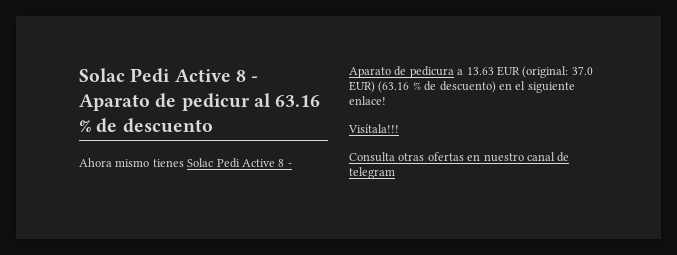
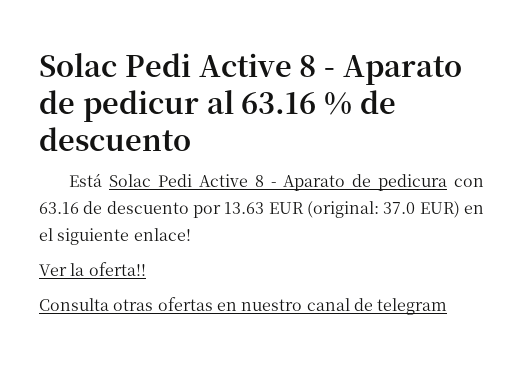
[79,158,184,167] Ahora mismo tienes -> [69,173,103,187] Está
[457,69,464,75] a -> [453,178,484,187] [39,201,222,218] con 63.16 de descuento por
[378,81,496,93] (63.16 % de descuento) -> (460, 209) none
[348,124,399,133] Visítala!!! -> [39,262,146,276] Ver la oferta!!

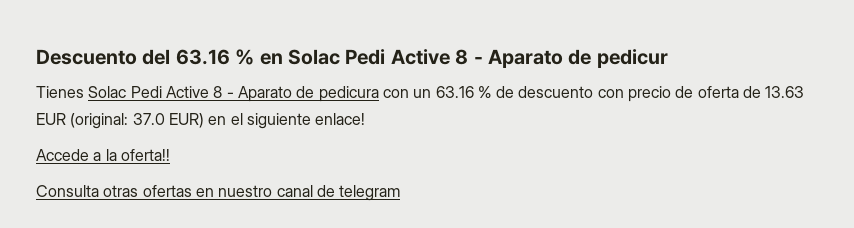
(39, 65) none -> [36,49,283,65] Descuento del 63.16 % en
[206,90,397,115] [39,127,191,151] [69,173,103,187] al 63.16 % de descuento // Está -> [36,86,84,98] // Tienes
[39,201,222,218] 63.16 de descuento por -> [413,86,762,102] un 63.16 % de descuento con precio de oferta de
[39,264,67,276] Ver -> [36,149,102,161] Accede a

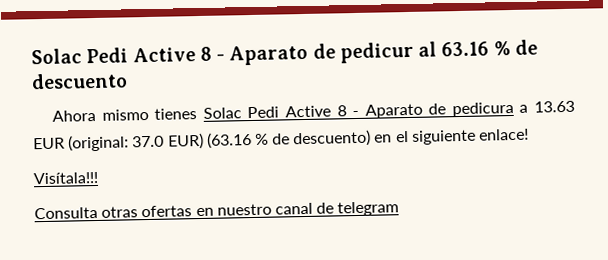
[36,49,283,65] Descuento del 63.16 % en -> (31, 56) none
[36,86,84,98] // Tienes -> [418,39,538,57] [31,72,128,90] [52,108,198,122] al 63.16 % de descuento // Ahora mismo tienes
[382,86,762,102] con un 63.16 % de descuento con precio de oferta de -> [519,104,529,113] a
(204, 120) none -> [206,129,372,149] (63.16 % de descuento)
[36,149,170,161] Accede a la oferta!! -> [33,171,98,185] Visítala!!!

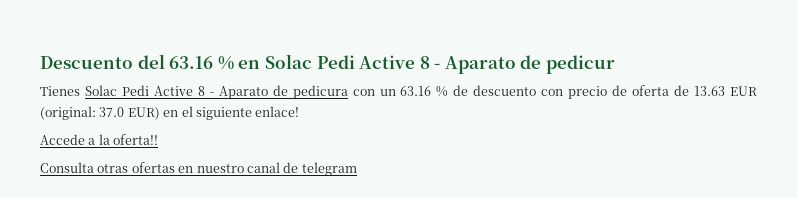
(31, 56) none -> [40,54,261,70] Descuento del 63.16 % en
[418,39,538,57] [31,72,128,90] [52,108,198,122] al 63.16 % de descuento // Ahora mismo tienes -> [40,86,80,96] // Tienes
[519,104,529,113] a -> [352,85,690,99] con un 63.16 % de descuento con precio de oferta de
[206,129,372,149] (63.16 % de descuento) -> (160, 113) none
[33,171,98,185] Visítala!!! -> [40,134,159,145] Accede a la oferta!!

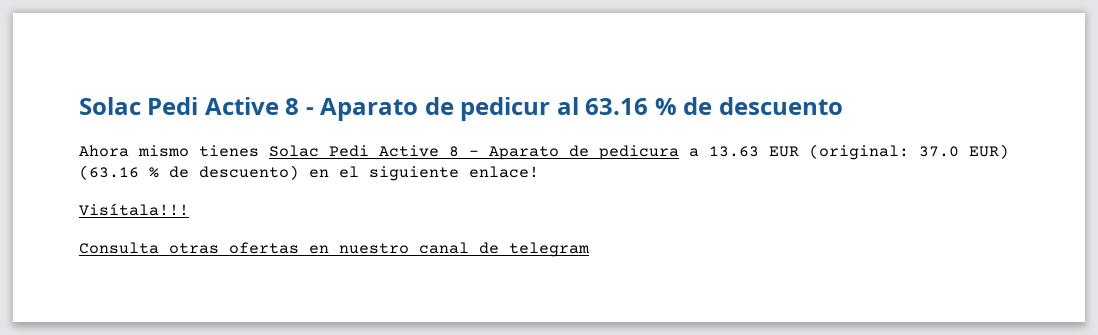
[40,54,261,70] Descuento del 63.16 % en -> (79, 106) none
[40,86,80,96] // Tienes -> [556,97,843,115] [79,145,259,157] al 63.16 % de descuento // Ahora mismo tienes
[352,85,690,99] con un 63.16 % de descuento con precio de oferta de -> [689,148,699,157] a
(160, 113) none -> [79,165,299,180] (63.16 % de descuento)
[40,134,159,145] Accede a la oferta!! -> [79,203,189,216] Visítala!!!

